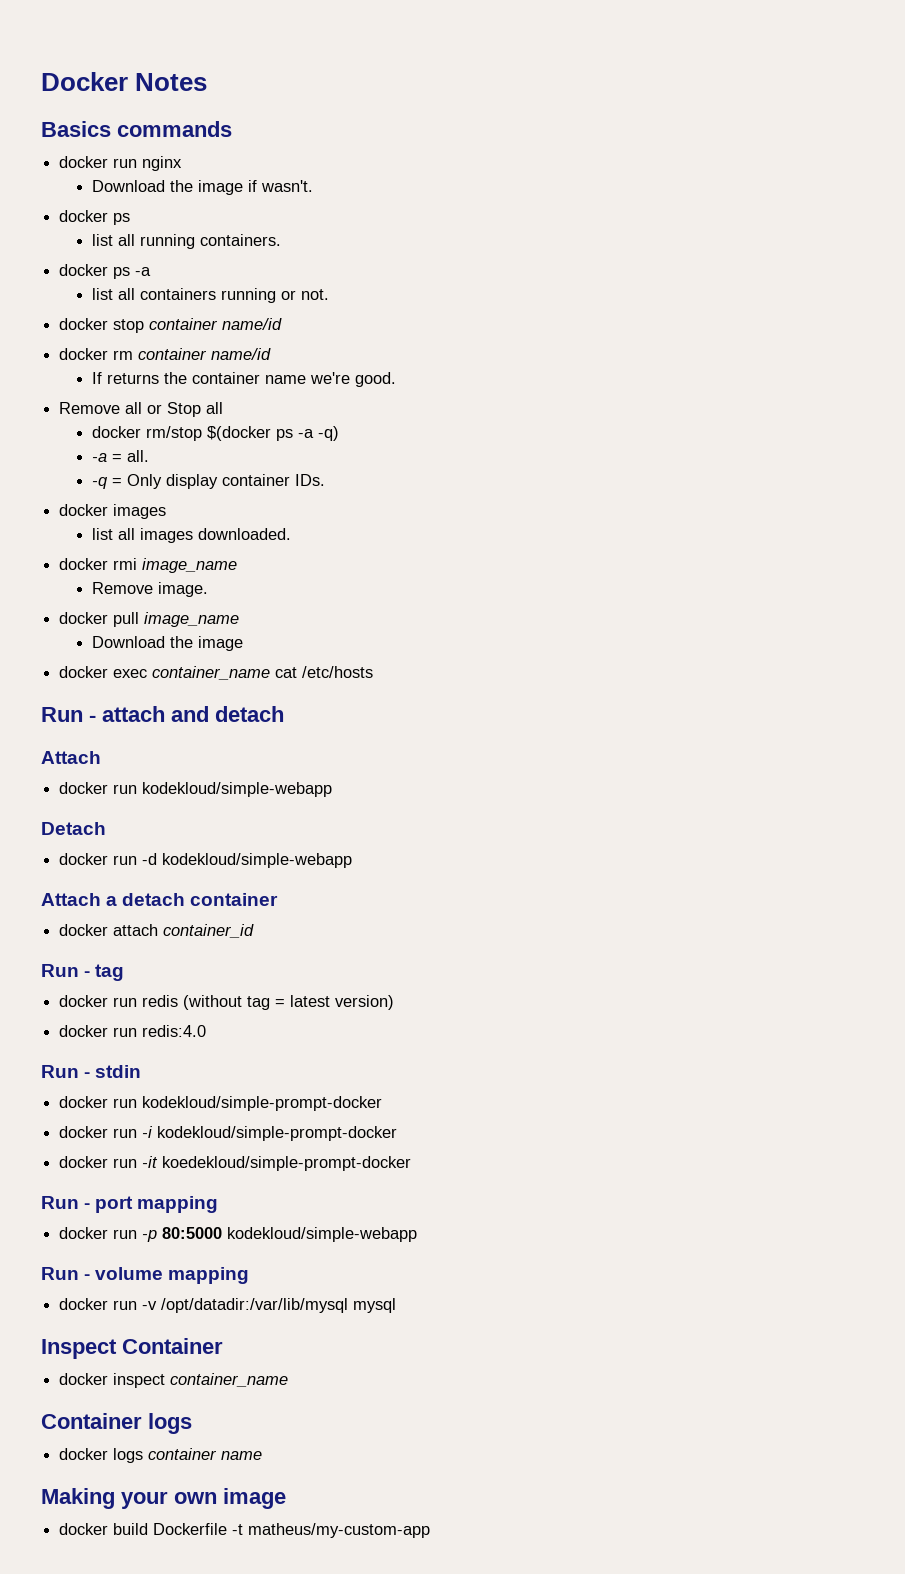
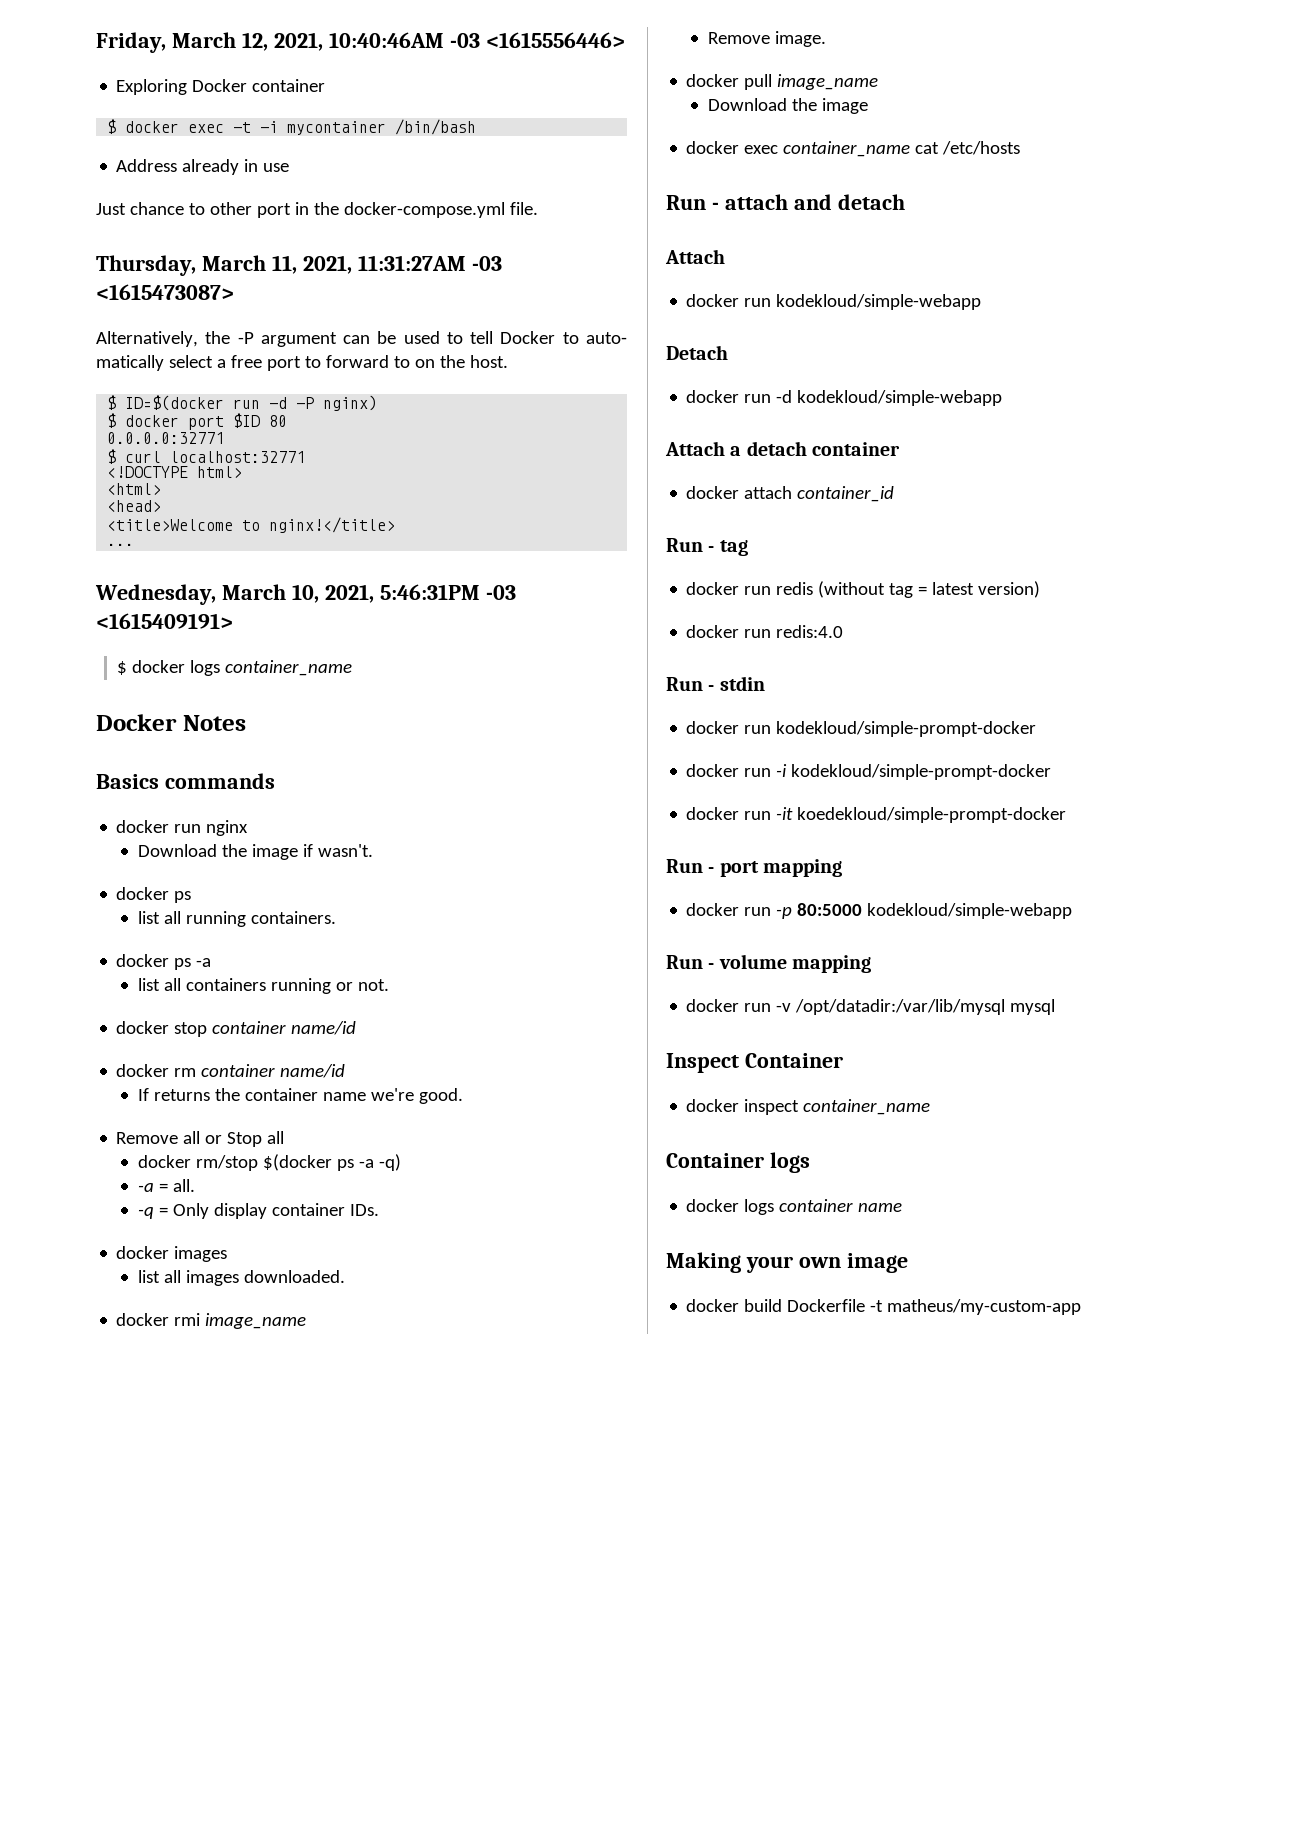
(41, 81) none -> [96,32,625,53] [116,79,326,95] [107,119,477,135] [116,159,290,175] [96,202,538,218] [96,255,502,276] [96,284,234,300] [96,331,627,347] [96,355,508,371] [107,395,378,411] [107,413,288,430] [107,432,225,444] [107,449,306,464] [107,466,243,478] [107,483,162,495] [107,500,162,512] [107,517,396,533] [107,543,135,546] [95,584,516,605] [96,613,233,629] [117,660,353,676] Friday, March 12, 2021, 10:40:46AM -03 <1615556446> // Exploring Docker container // $ docker exec -t -i mycontainer /bin/bash // Address already in use // Just chance to other port in the docker-compose.yml file. // Thursday, March 11, 2021, 11:31:27AM -03 <1615473087> // Alternatively, the -P argument can be used to tell Docker to auto‐ matically select a free port to forward to on the host. // $ ID=$(docker run -d -P nginx) // $ docker port $ID 80 // 0.0.0.0:32771 // $ curl localhost:32771 // <!DOCTYPE html> // <html> // <head> // <title>Welcome to nginx!</title> // ... // Wednesday, March 10, 2021, 5:46:31PM -03 <1615409191> // $ docker logs container_name //

